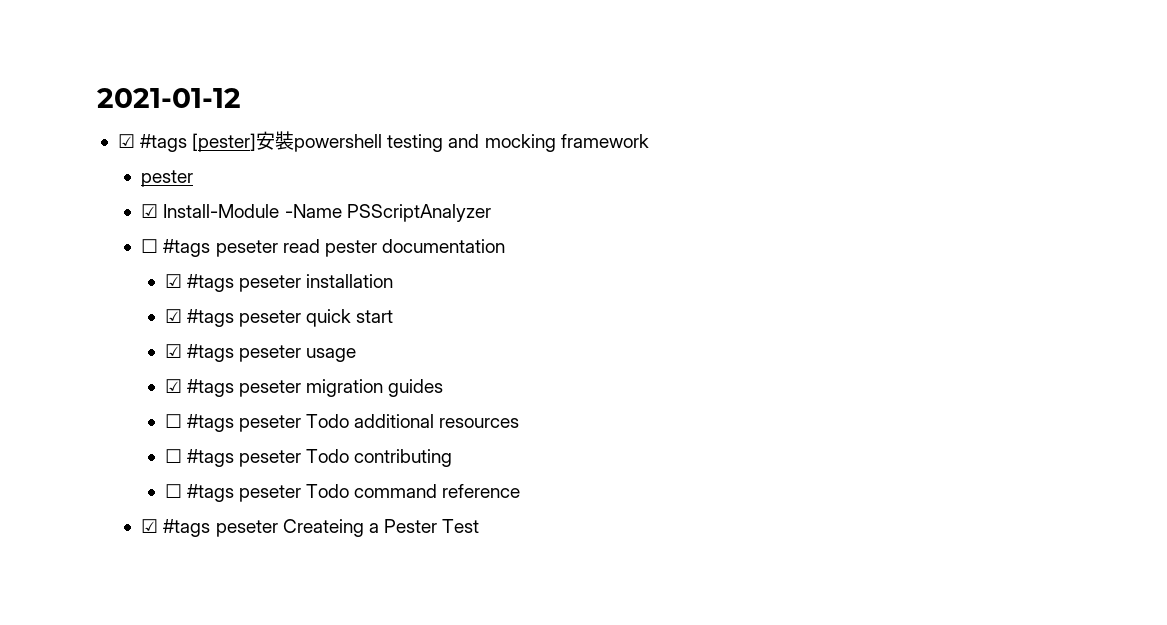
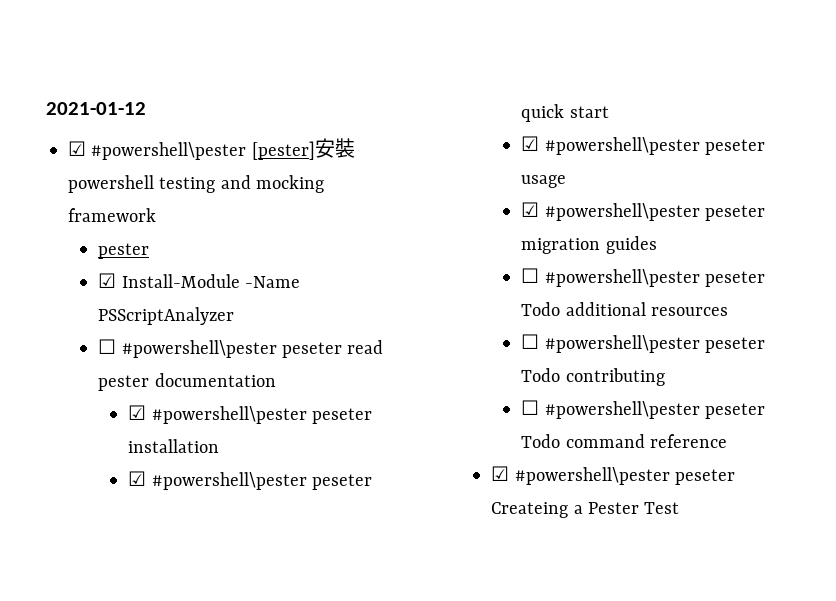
[140,134,188,152] #tags -> [91,142,247,160] #powershell\pester
[163,239,211,257] #tags -> [121,340,277,358] #powershell\pester
[186,274,234,292] #tags -> [151,406,307,424] #powershell\pester
[186,309,234,327] #tags -> [151,472,307,490] #powershell\pester
[186,344,234,362] #tags -> [544,137,700,155] #powershell\pester
[186,379,234,397] #tags -> [544,203,700,221] #powershell\pester
[186,414,234,432] #tags -> [544,269,700,287] #powershell\pester
[186,449,234,467] #tags -> [544,335,700,353] #powershell\pester
[186,484,234,502] #tags -> [544,401,700,419] #powershell\pester
[163,519,211,537] #tags -> [514,467,670,485] #powershell\pester

